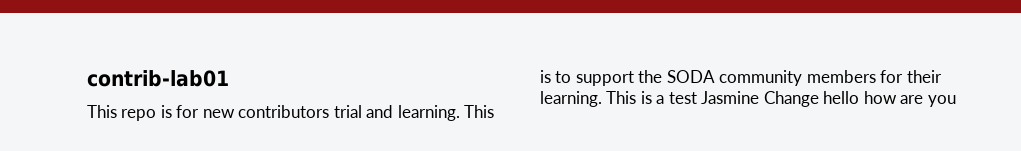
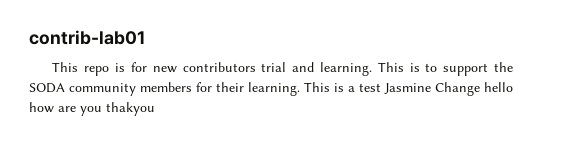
(956, 101) none -> [106,102,155,116] thakyou

